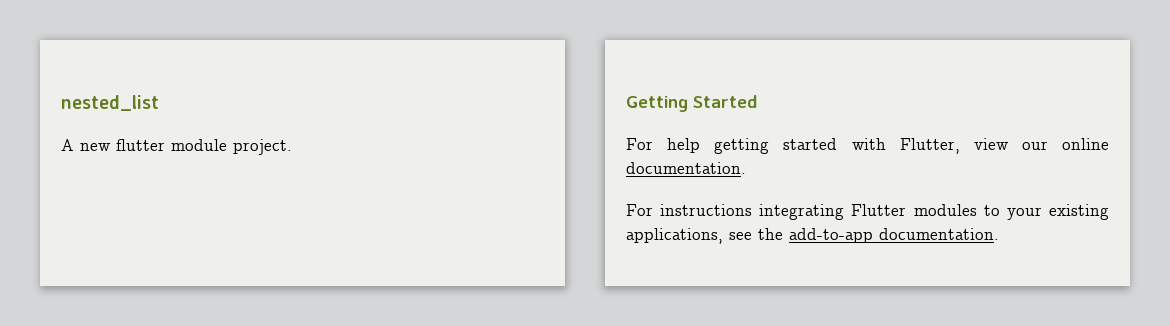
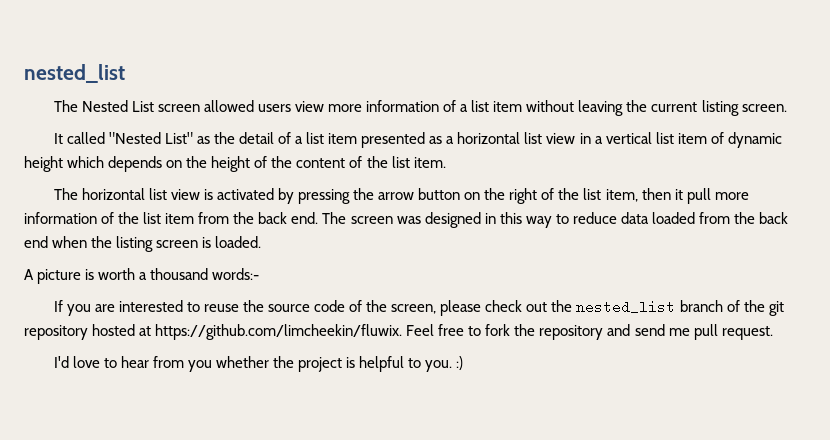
[61,139,292,155] [626,95,757,112] [626,138,1109,154] [626,162,746,174] [626,204,1109,220] [626,228,999,244] A new flutter module project. // Getting Started // For help getting started with Flutter, view our online documentation. // For instructions integrating Flutter modules to your existing applications, see the add-to-app documentation. -> [53,100,787,116] [53,132,782,148] [24,156,446,172] [53,188,749,204] [24,212,789,228] [24,236,262,252] [24,268,260,284] [53,300,784,316] [24,324,773,340] [53,356,464,372] The Nested List screen allowed users view more information of a list item without leaving the current listing screen. // It called "Nested List" as the detail of a list item presented as a horizontal list view in a vertical list item of dynamic height which depends on the height of the content of the list item. // The horizontal list view is activated by pressing the arrow button on the right of the list item, then it pull more information of the list item from the back end. The screen was designed in this way to reduce data loaded from the back end when the listing screen is loaded. // A picture is worth a thousand words:- // If you are interested to reuse the source code of the screen, please check out the nested_list branch of the git repository hosted at https://github.com/limcheekin/fluwix. Feel free to fork the repository and send me pull request. // I'd love to hear from you whether the project is helpful to you. :)

